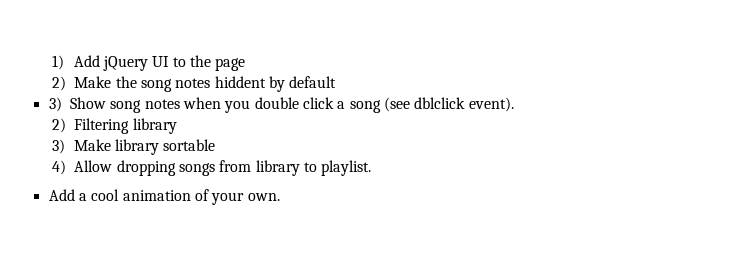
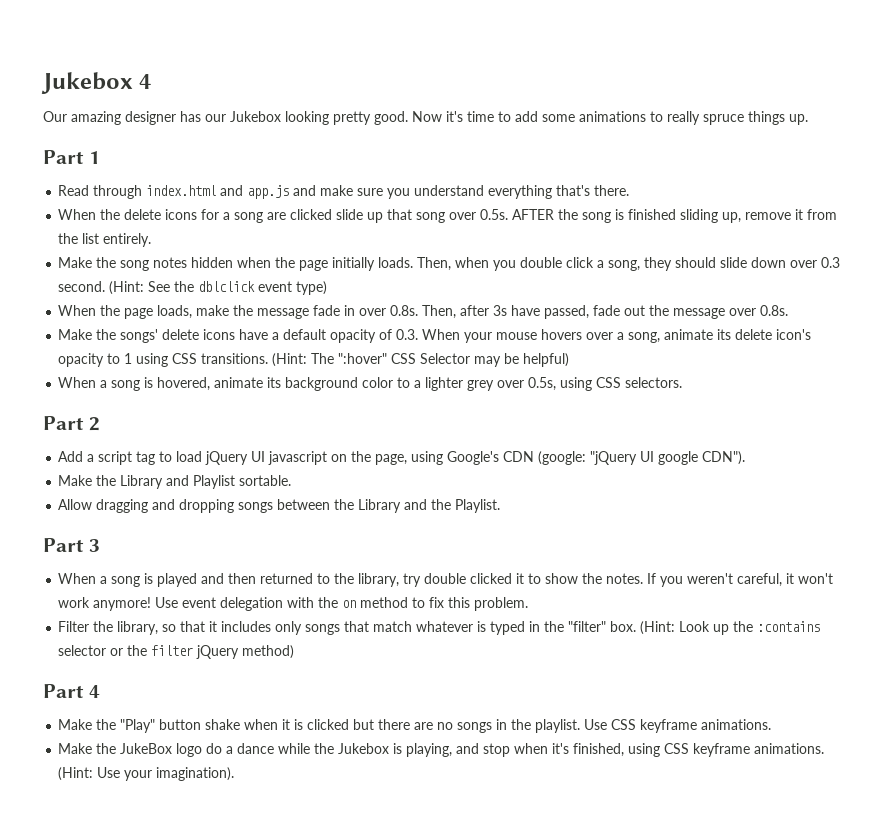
[52,55,246,71] [52,76,337,92] [48,97,180,113] 1) Add jQuery UI to the page // 2) Make the song notes hiddent by default // 3) Show song notes -> [41,72,152,94] [43,111,808,125] [43,150,100,164] [58,185,630,199] [58,209,838,223] [58,233,152,247] [58,257,452,271] Jukebox 4 // Our amazing designer has our Jukebox looking pretty good. Now it's time to add some animations to really spruce things up. // Part 1 // Read through index.html and app.js and make sure you understand everything that's there. // When the delete icons for a song are clicked slide up that song over 0.5s. AFTER the song is finished sliding up, remove it from the list entirely. // Make the song notes hidden when the page initially loads. Then,
[349,97,514,113] [52,118,177,134] [52,139,216,155] [52,160,372,176] [48,189,280,205] song (see dblclick event). // 2) Filtering library // 3) Make library sortable // 4) Allow dropping songs from library to playlist. // Add a cool animation of your own. -> [608,257,841,271] [58,281,328,295] [58,305,789,319] [58,329,812,343] [58,353,570,367] [58,377,683,391] [43,416,100,431] [58,451,746,465] [58,475,292,489] [58,499,501,513] [43,538,100,552] [58,573,834,587] [58,597,529,611] [58,621,821,635] [58,645,295,659] [43,684,100,698] [58,719,772,733] [58,743,825,757] [58,767,235,781] song, they should slide down over 0.3 second. (Hint: See the dblclick event type) // When the page loads, make the message fade in over 0.8s. Then, after 3s have passed, fade out the message over 0.8s. // Make the songs' delete icons have a default opacity of 0.3. When your mouse hovers over a song, animate its delete icon's opacity to 1 using CSS transitions. (Hint: The ":hover" CSS Selector may be helpful) // When a song is hovered, animate its background color to a lighter grey over 0.5s, using CSS selectors. // Part 2 // Add a script tag to load jQuery UI javascript on the page, using Google's CDN (google: "jQuery UI google CDN"). // Make the Library and Playlist sortable. // Allow dragging and dropping songs between the Library and the Playlist. // Part 3 // When a song is played and then returned to the library, try double clicked it to show the notes. If you weren't careful, it won't work anymore! Use event delegation with the on method to fix this problem. // Filter the library, so that it includes only songs that match whatever is typed in the "filter" box. (Hint: Look up the :contains selector or the filter jQuery method) // Part 4 // Make the "Play" button shake when it is clicked but there are no songs in the playlist. Use CSS keyframe animations. // Make the JukeBox logo do a dance while the Jukebox is playing, and stop when it's finished, using CSS keyframe animations. (Hint: Use your imagination).

